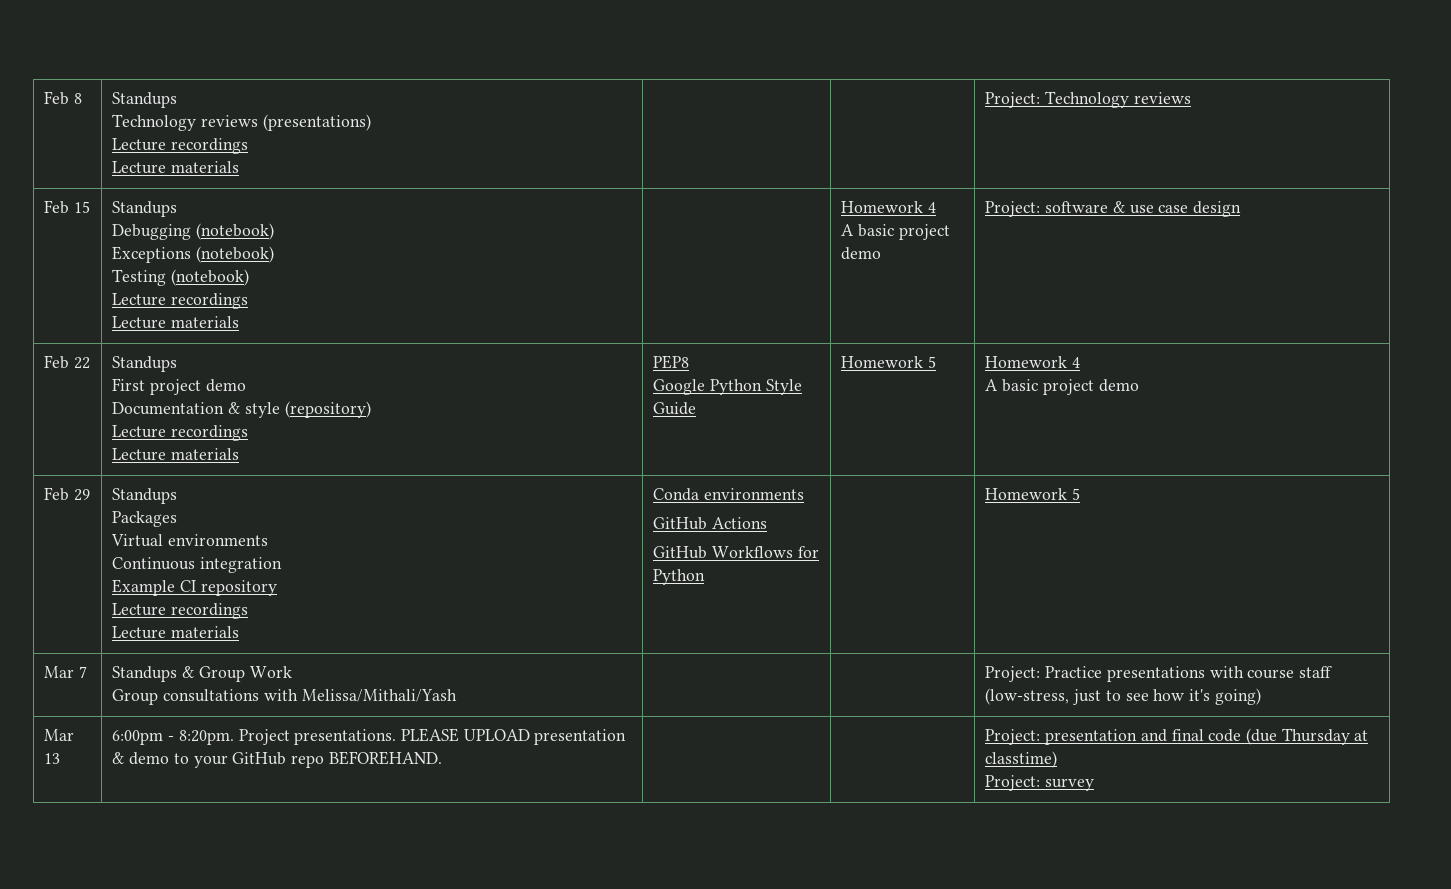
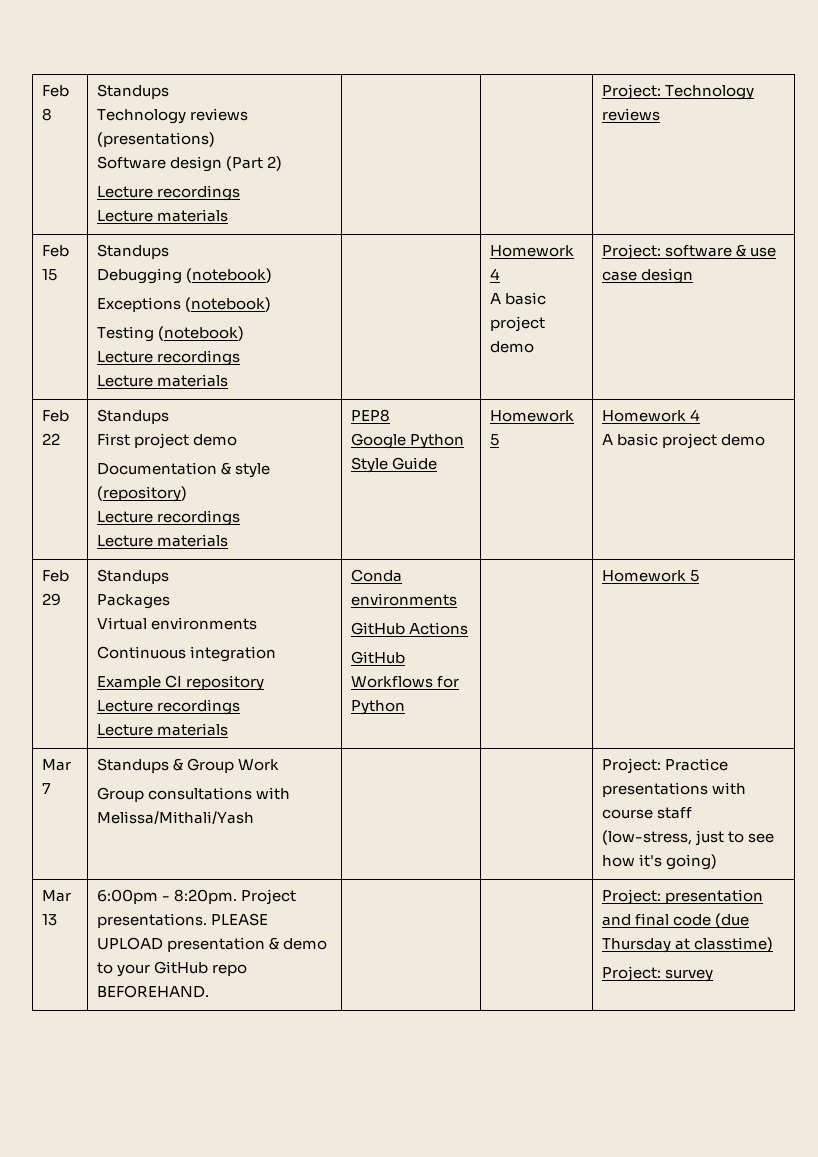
(371, 122) none -> [96,156,282,172] // Software design (Part 2)

